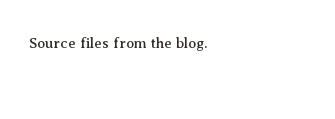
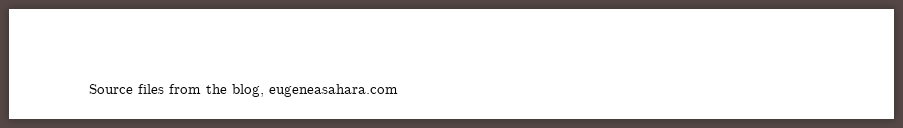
[176,37,207,51] blog. -> [232,84,398,97] blog, eugeneasahara.com

